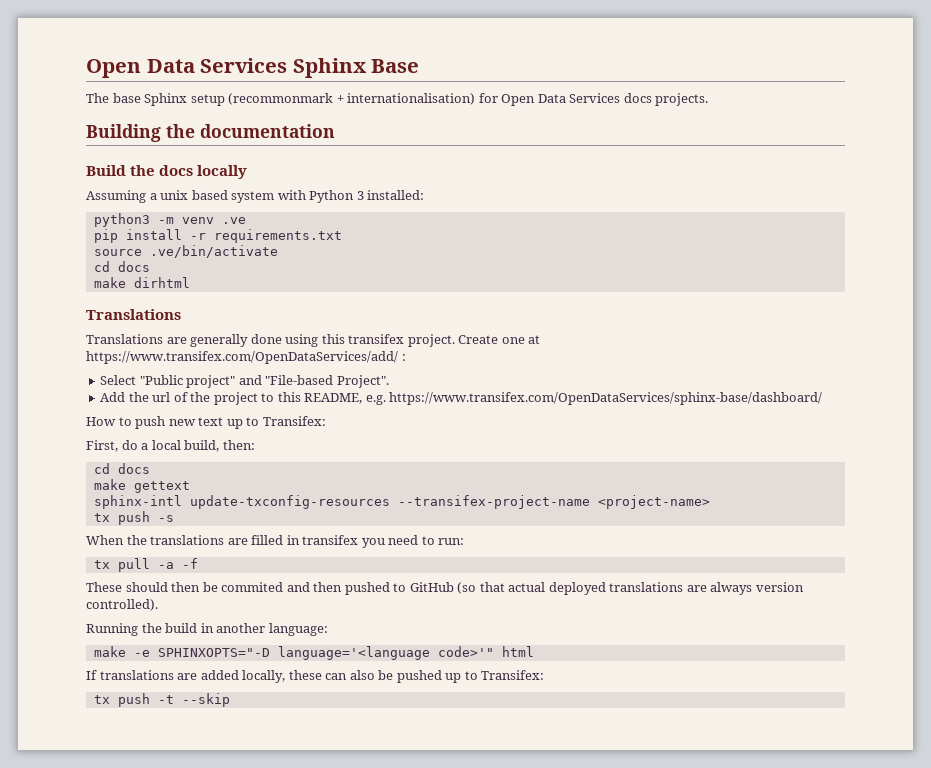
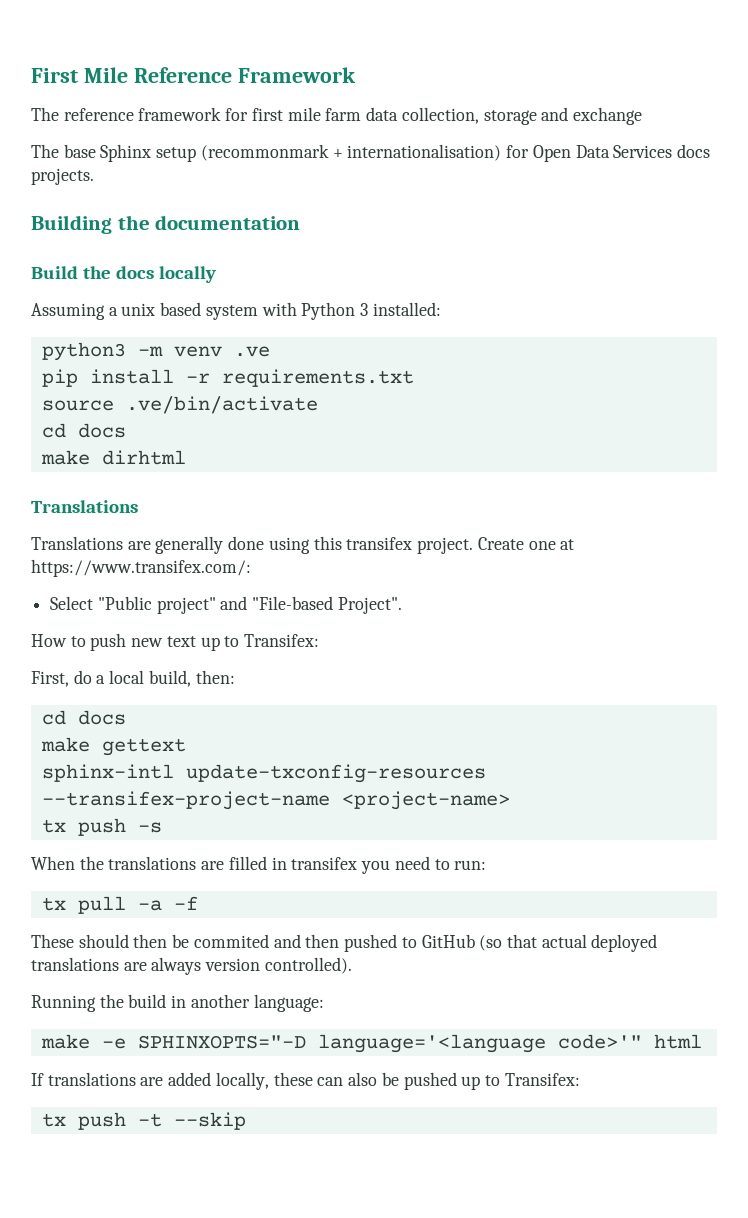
[86,58,420,78] Open Data Services Sphinx Base -> [31,67,356,83] [31,107,642,125] First Mile Reference Framework // The reference framework for first mile farm data collection, storage and exchange
[86,351,406,364] https://www.transifex.com/OpenDataServices/add/ : -> [31,559,251,577] https://www.transifex.com/:
[100,392,823,405] // Add the url of the project to this README, e.g. https://www.transifex.com/OpenDataServices/sphinx-base/dashboard/ -> (402, 605) none

